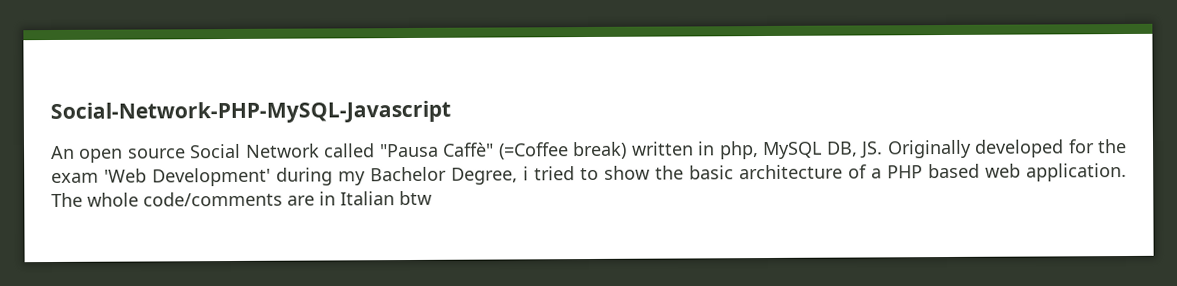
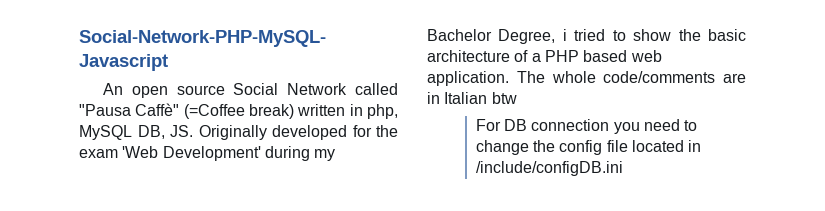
(432, 198) none -> [475,119,698,134] [475,140,702,155] [475,161,623,176] // For DB connection you need to change the config file located in /include/configDB.ini

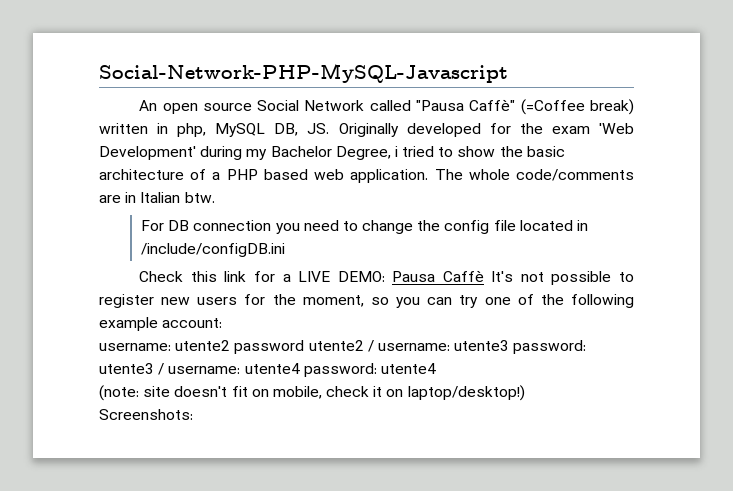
[491,92,517,104] btw -> [184,192,215,203] btw.
(623, 168) none -> [139,270,635,285] [99,294,634,308] [99,317,223,331] [99,340,587,354] [99,363,436,377] [99,385,525,401] [99,409,193,420] // Check this link for a LIVE DEMO: Pausa Caffè It's not possible to register new users for the moment, so you can try one of the following example account: // username: utente2 password utente2 / username: utente3 password: utente3 / username: utente4 password: utente4 // (note: site doesn't fit on mobile, check it on laptop/desktop!) // Screenshots:

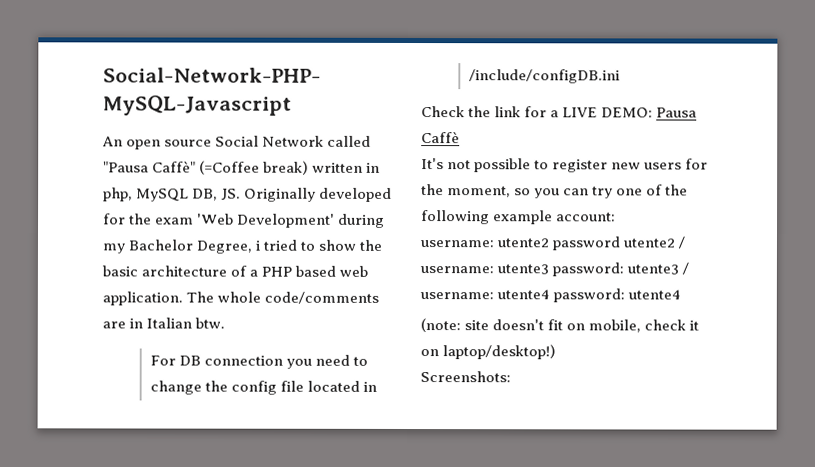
[190,271,217,282] this -> [468,106,492,118] the
(484, 276) none -> (460, 137) //

